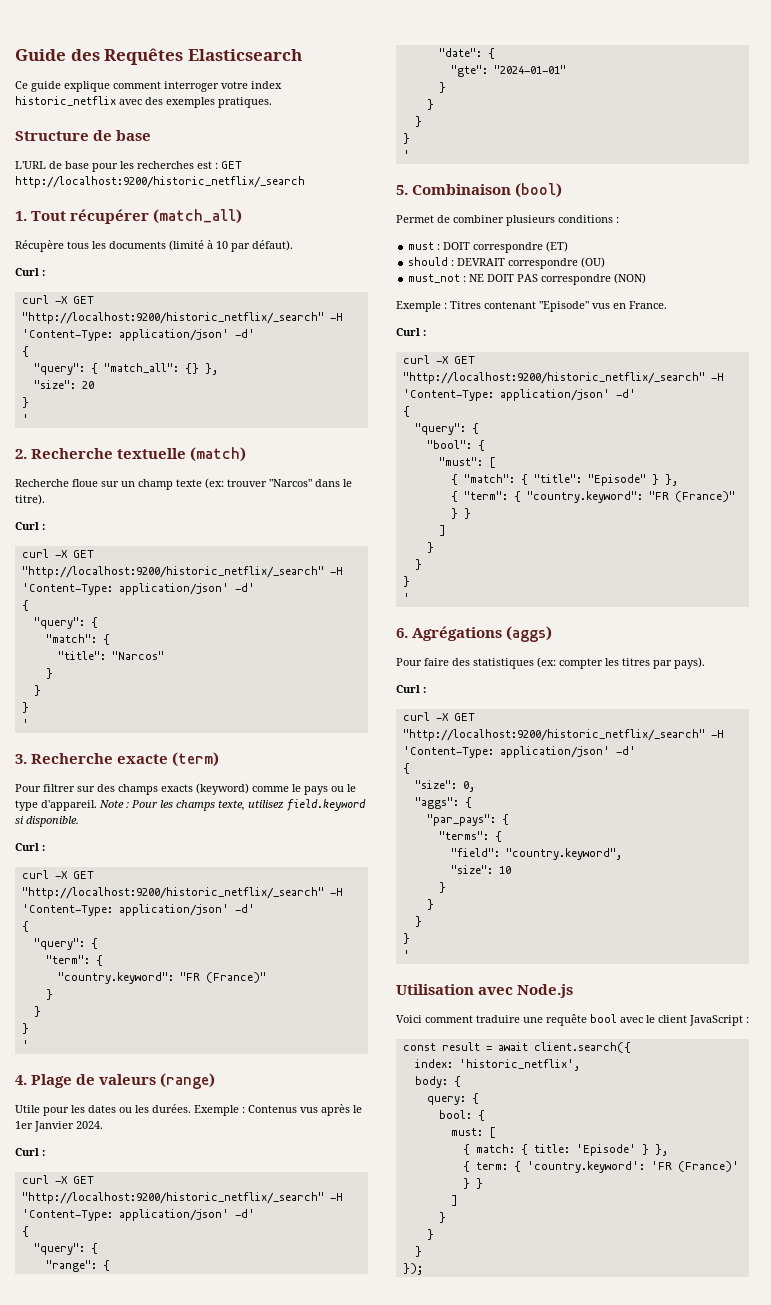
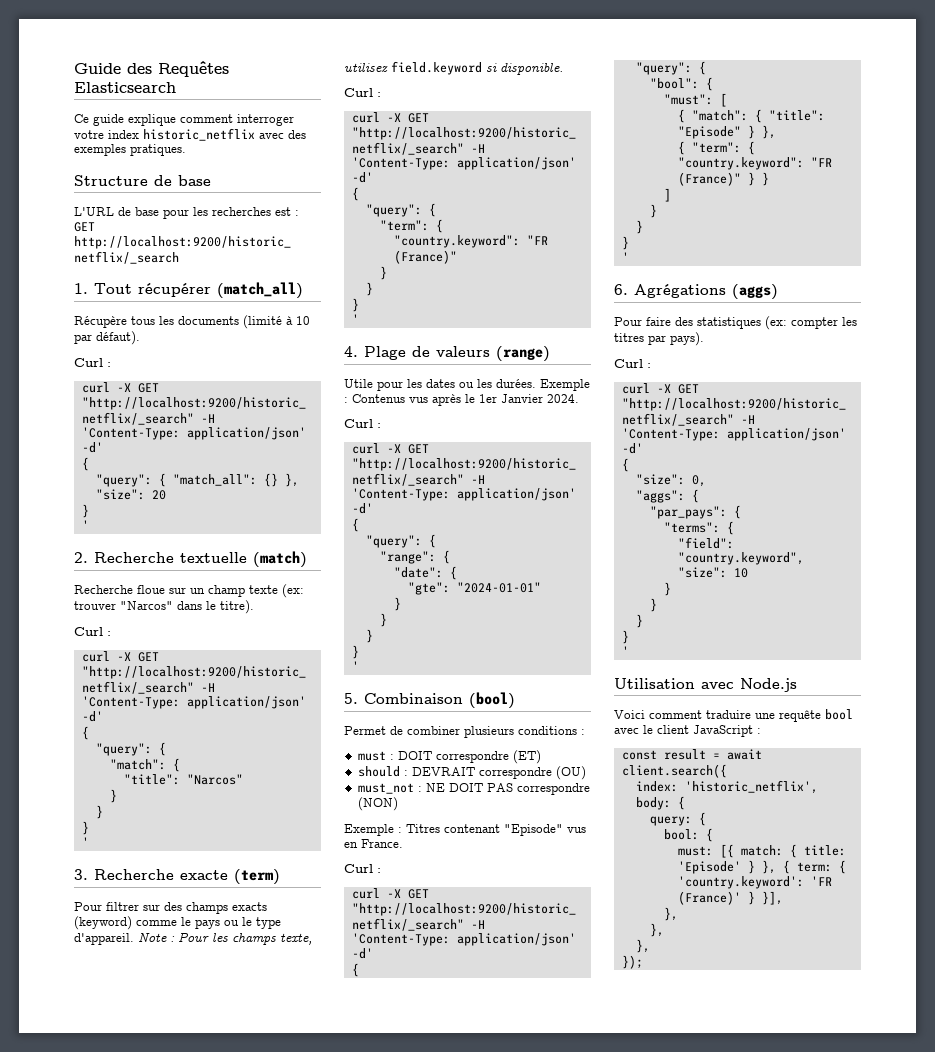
[488,1127,496,1138] [462,1144,470,1155] [ // { -> [719,844,734,858] [{
(668, 1150) // -> (776, 867) none
[475,1178,483,1189] [450,1195,458,1206] [438,1212,446,1223] [426,1229,434,1240] [414,1246,422,1257] } // ] // } // } // } -> [761,891,783,905] [663,907,678,921] [649,923,664,937] [635,939,650,953] }], // }, // }, // },

